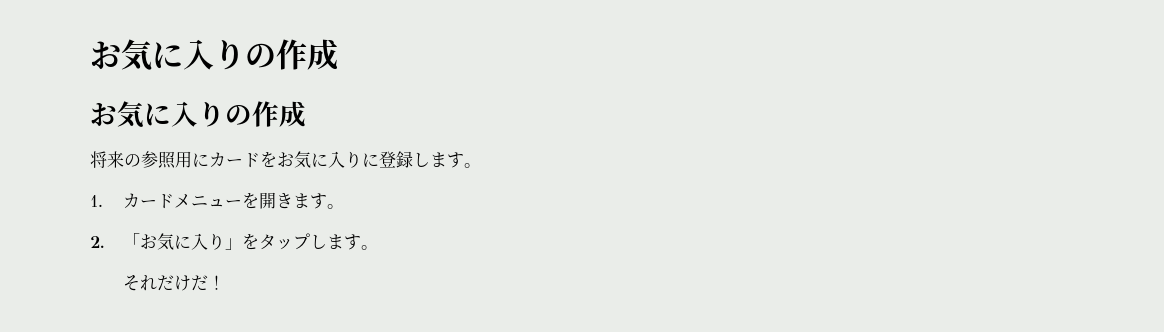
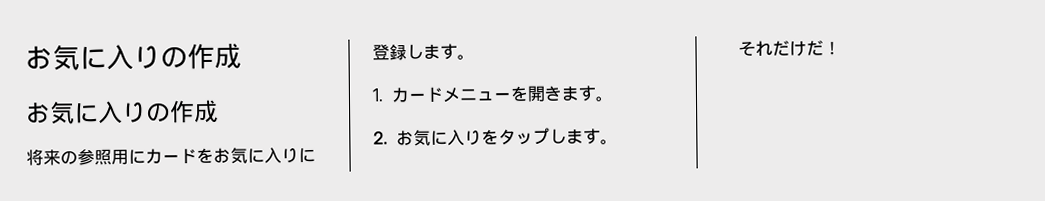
[123,233,243,250] 「お気に入り」 -> [395,129,482,147] お気に入り

